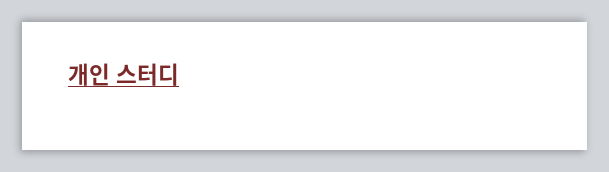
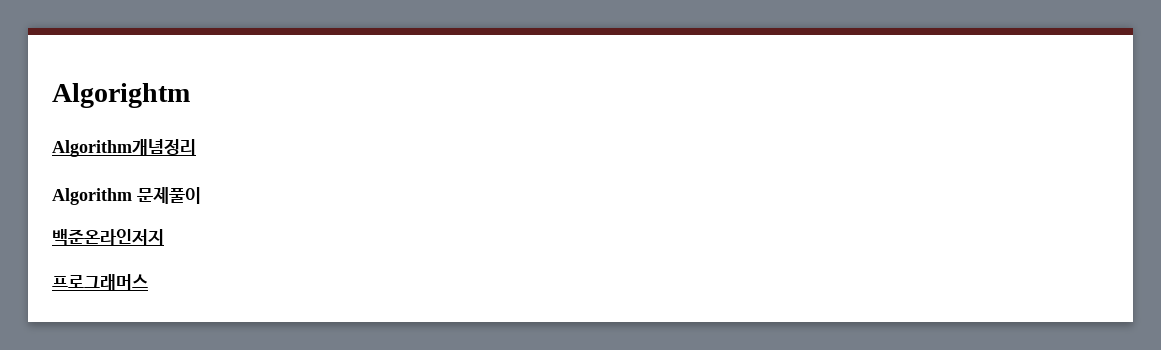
[68,63,180,86] 개인 스터디 -> [52,83,190,108] [52,139,196,157] [52,187,201,205] [52,229,164,246] [52,274,148,291] Algorightm // Algorithm개념정리 // Algorithm 문제풀이 // 백준온라인저지 // 프로그래머스

